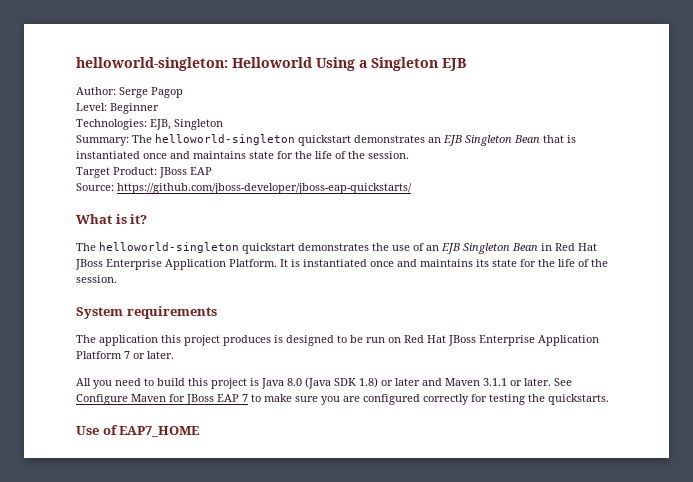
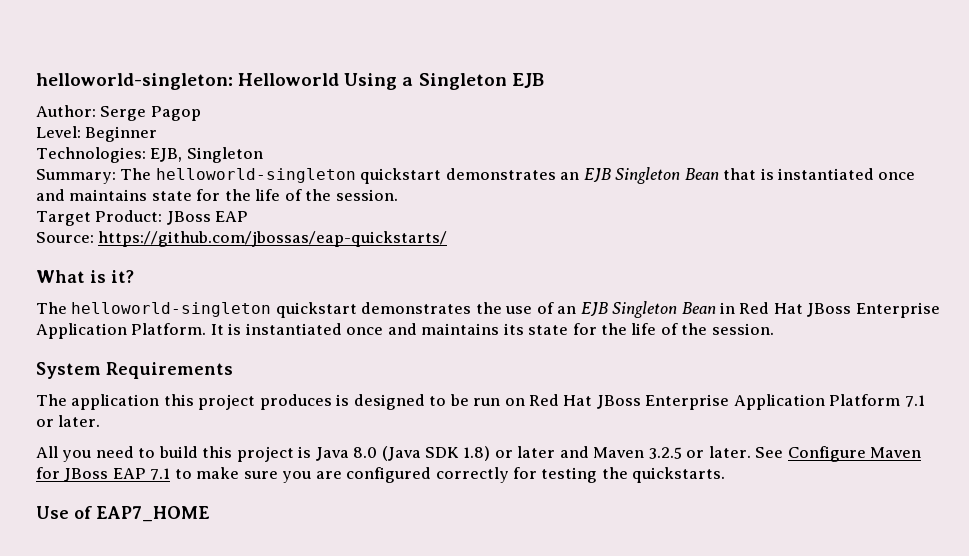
[117,183,412,194] https://github.com/jboss-developer/jboss-eap-quickstarts/ -> [98,231,448,247] https://github.com/jbossas/eap-quickstarts/
[126,306,217,319] requirements -> [106,362,233,379] Requirements
[124,351,130,359] 7 -> [904,395,925,407] 7.1
[483,378,507,386] 3.1.1 -> [648,447,682,459] 3.2.5
[242,394,248,402] 7 -> [150,468,171,480] 7.1

